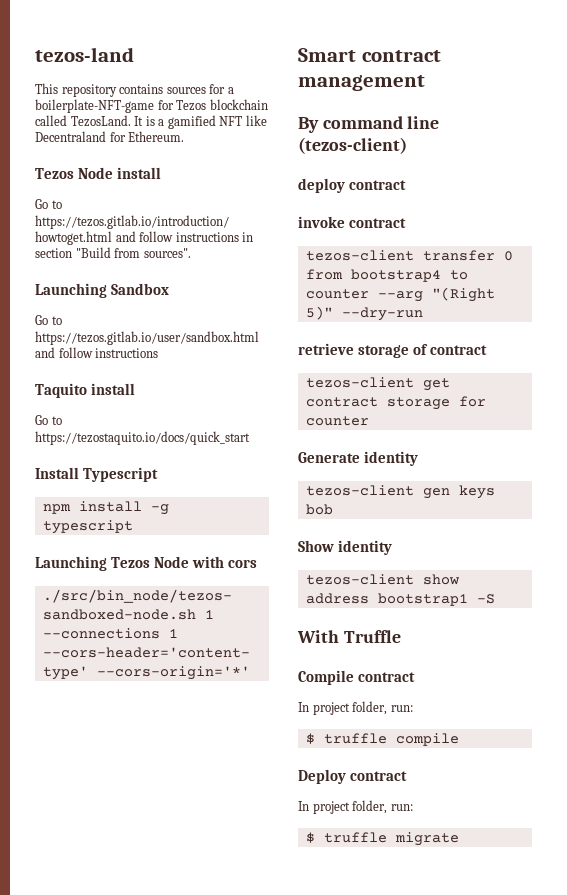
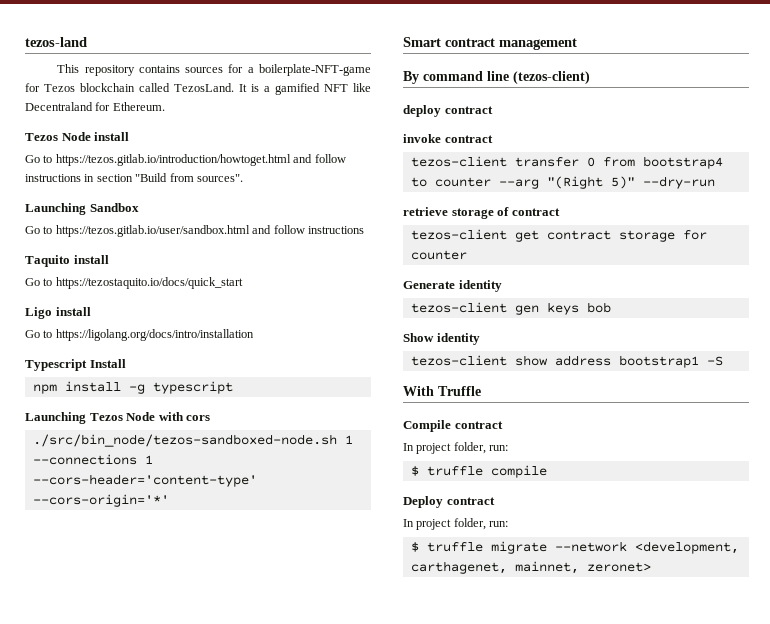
(250, 438) none -> [25,307,91,319] [25,329,254,341] [25,359,87,371] Ligo install // Go to https://ligolang.org/docs/intro/installation // Typescript
[83,467,159,482] Typescript -> (126, 363) none
(459, 839) none -> [554,541,739,554] [410,561,651,574] --network <development, carthagenet, mainnet, zeronet>

